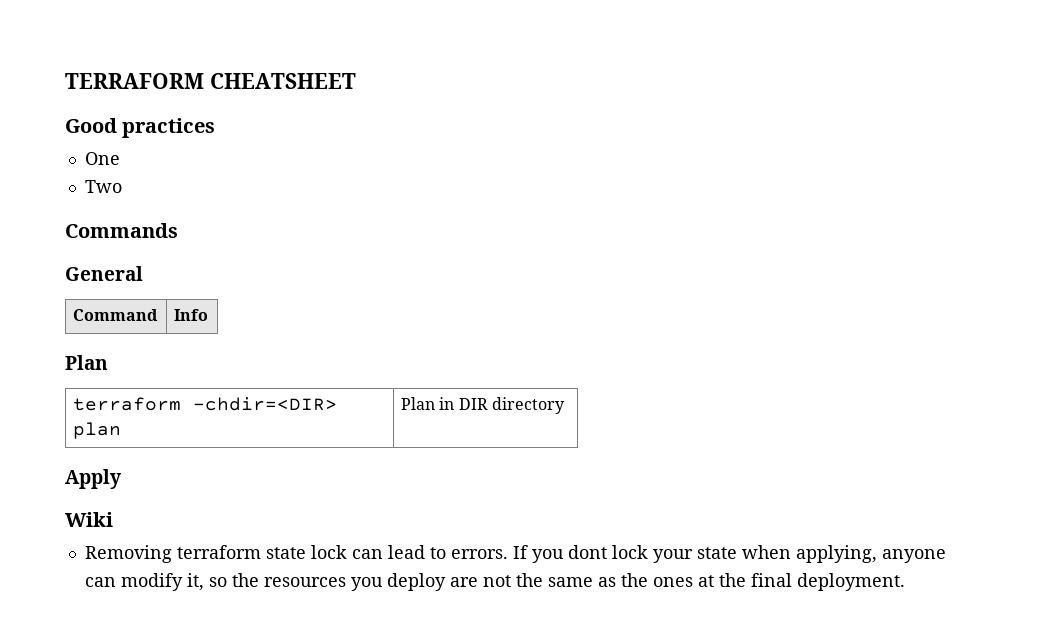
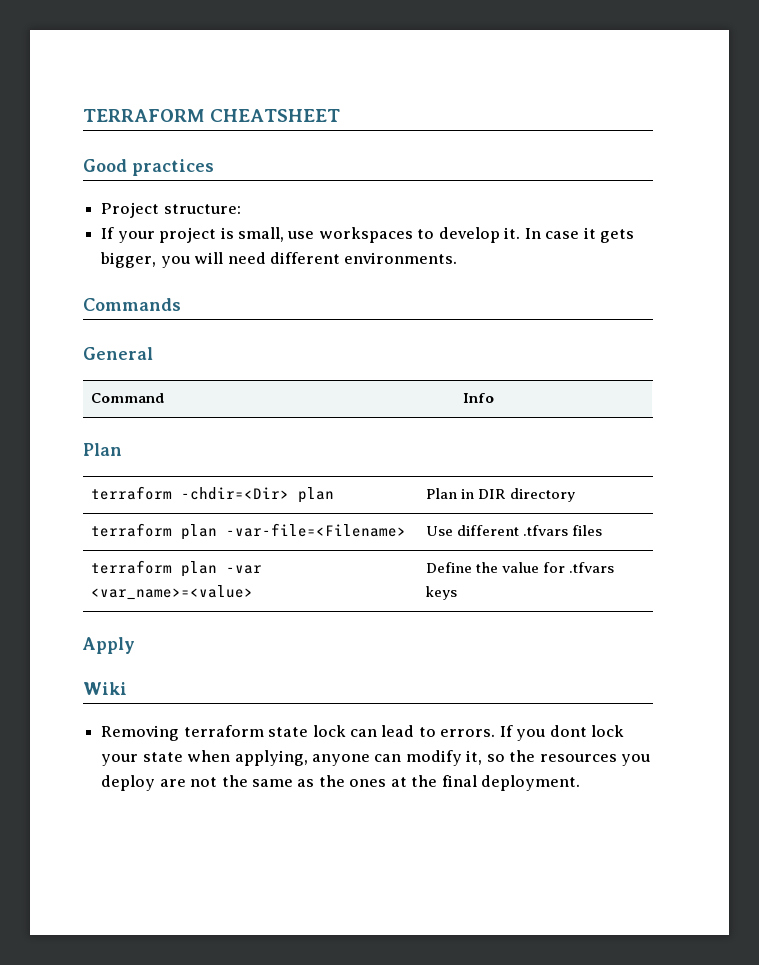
[84,152,120,165] [84,180,122,193] One // Two -> [101,202,241,218] [101,227,635,243] [100,252,458,268] Project structure: // If your project is small, use workspaces to develop it. In case it gets bigger, you will need different environments.
[193,397,338,411] -chdir=<DIR> -> [180,487,289,500] -chdir=<Dir>
(566, 405) none -> [90,523,406,540] [425,525,602,536] [90,560,262,577] [90,585,253,600] [425,562,614,573] [425,586,457,600] // terraform plan -var-file=<Filename> | Use different .tfvars files // terraform plan -var <var_name>=<value> | Define the value for .tfvars keys

